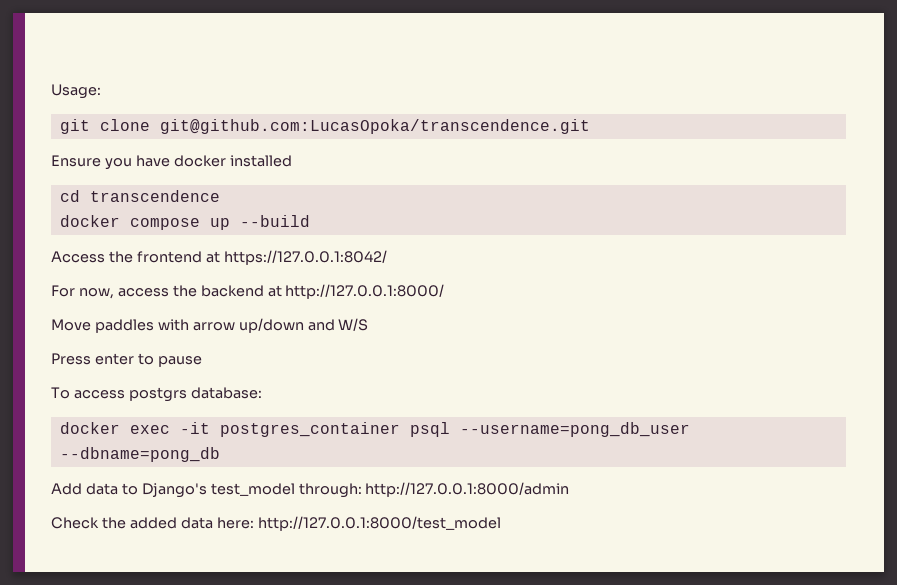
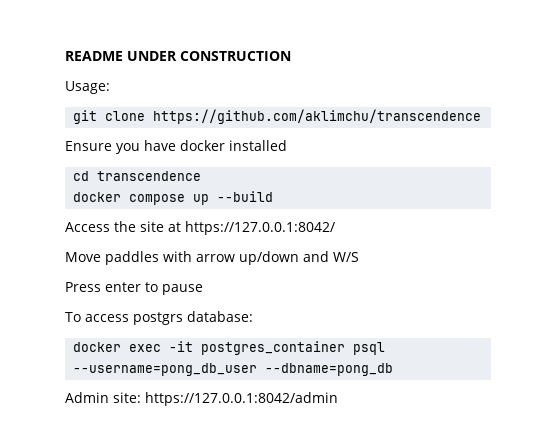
(51, 91) none -> [65,51,291,61] README UNDER CONSTRUCTION //
[159,119,590,134] git@github.com:LucasOpoka/transcendence.git -> [153,109,482,124] https://github.com/aklimchu/transcendence
[136,251,202,263] frontend -> [140,221,164,232] site
[51,284,445,299] // For now, access the backend at http://127.0.0.1:8000/ -> (335, 228) none
[51,482,570,498] [51,516,501,531] Add data to Django's test_model through: http://127.0.0.1:8000/admin // Check the added data here: http://127.0.0.1:8000/test_model -> [65,392,338,406] Admin site: https://127.0.0.1:8042/admin

